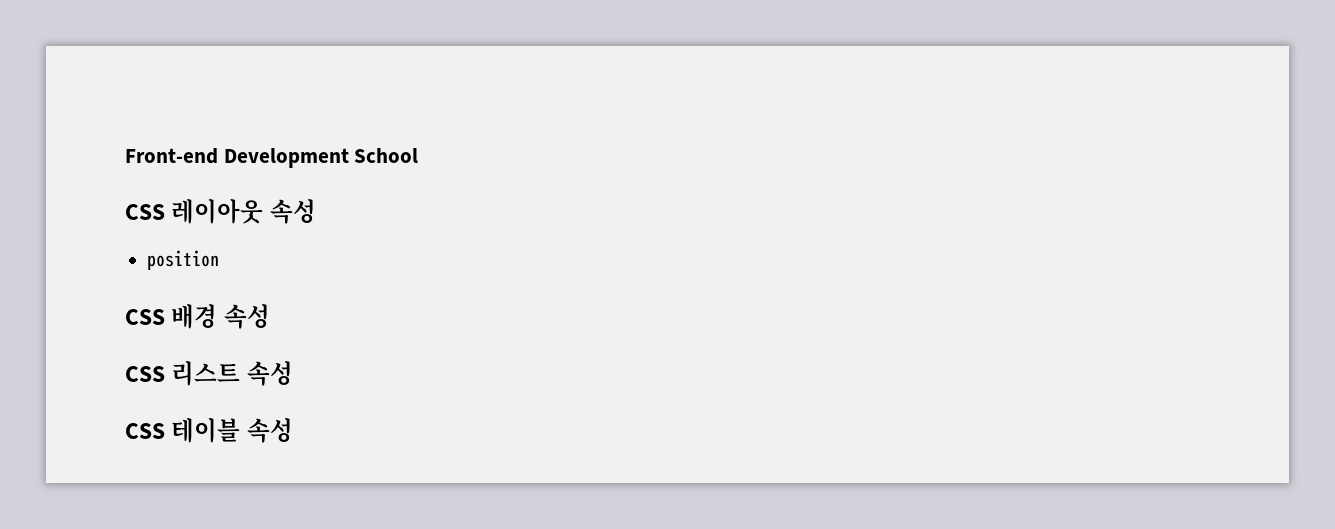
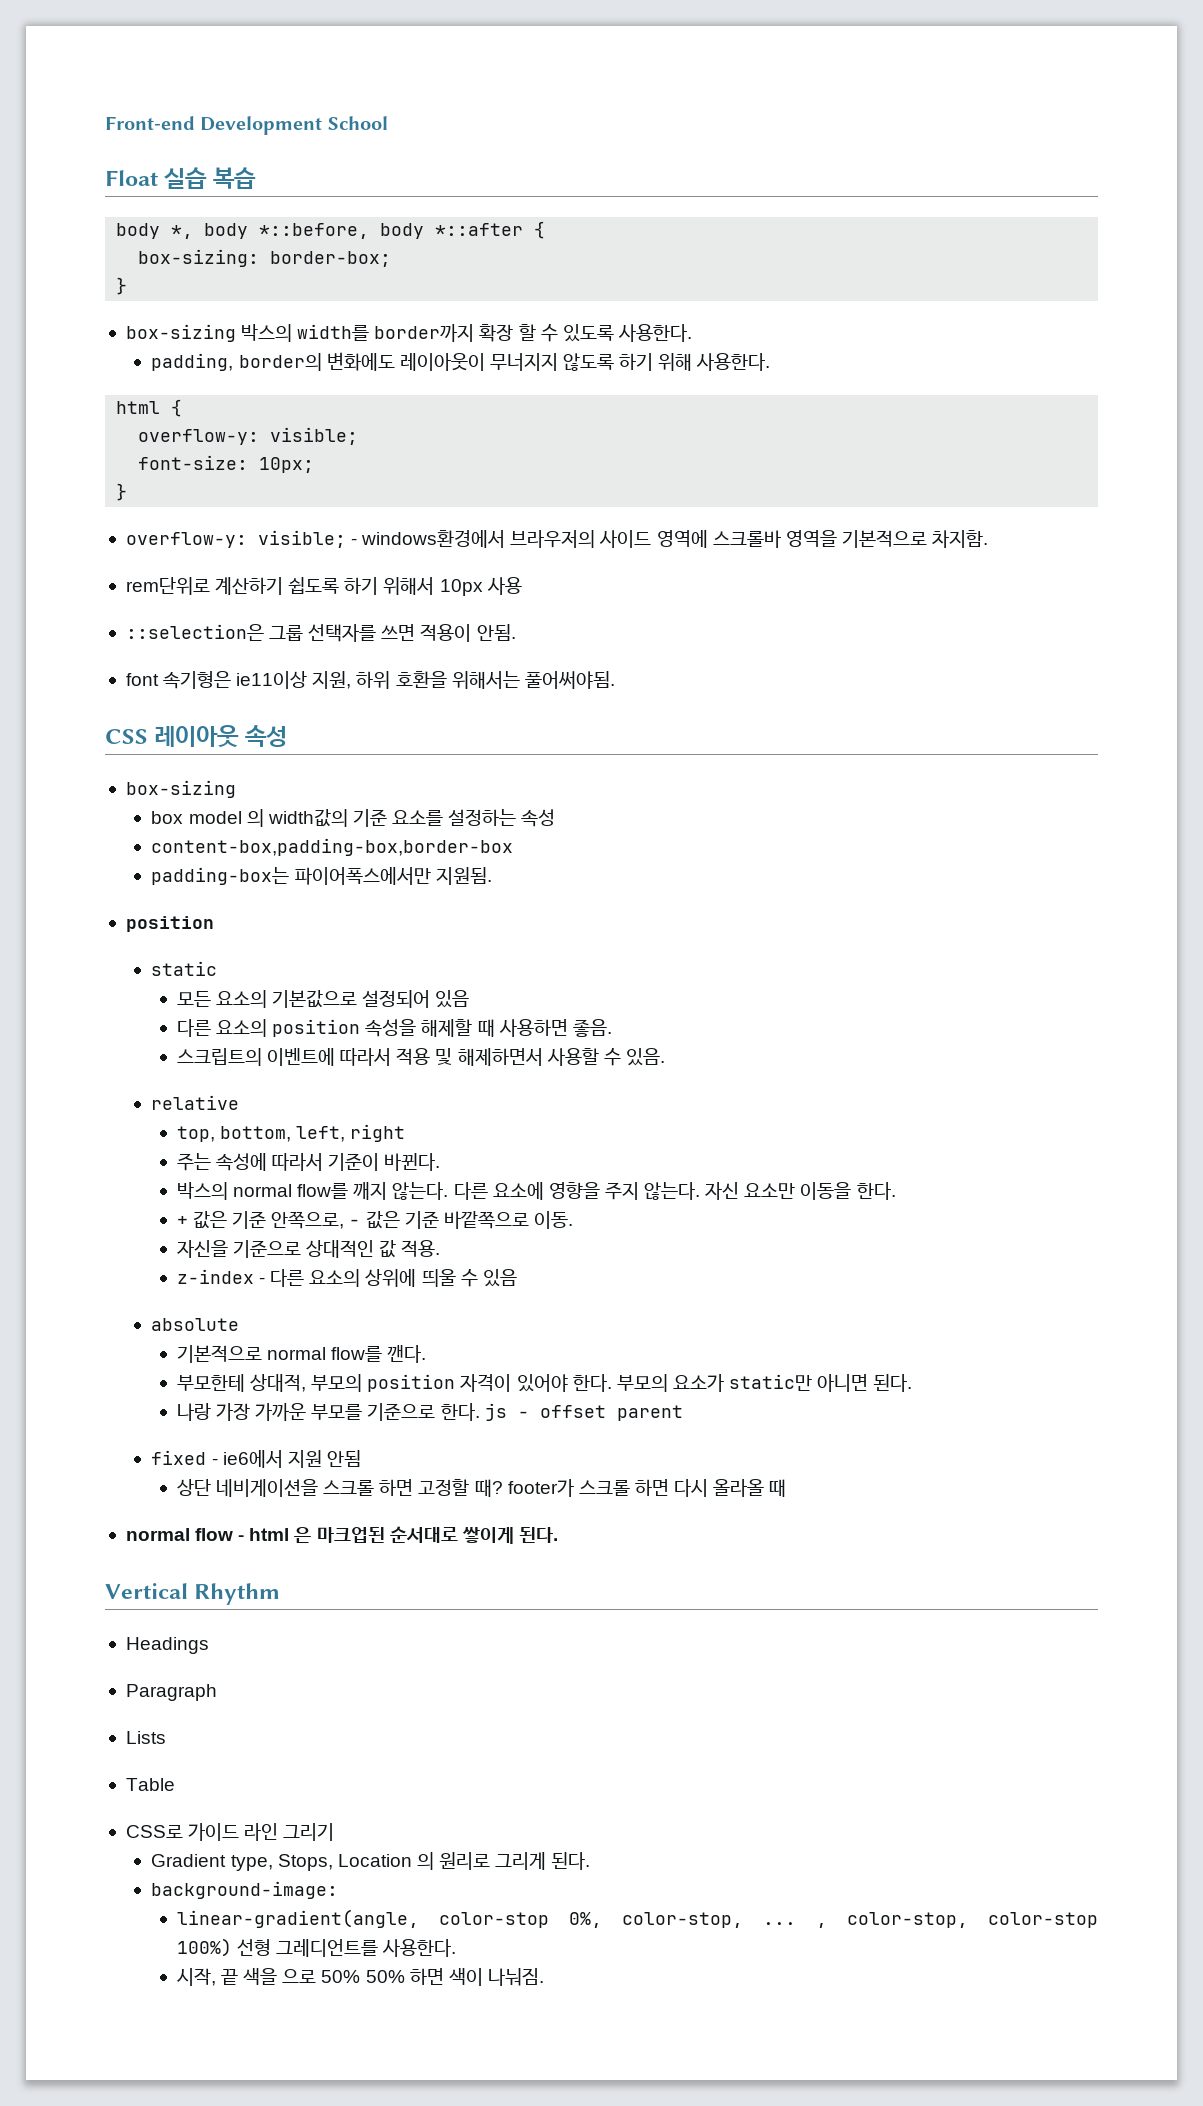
[125,199,316,224] [147,250,219,270] [125,304,270,329] [125,361,293,386] [125,418,293,443] CSS 레이아웃 속성 // position // CSS 배경 속성 // CSS 리스트 속성 // CSS 테이블 속성 -> [105,167,256,189] [116,221,546,239] [138,249,392,267] [116,277,128,295] [125,324,692,342] [151,352,771,371] [116,399,183,417] [138,427,359,445] [138,455,315,473] [116,483,128,501] [125,530,989,548] [125,577,522,596] [125,624,516,642] [125,671,615,689] [105,725,287,747] [125,780,236,798] [151,809,556,827] [151,838,514,856] [151,867,492,885] [125,916,214,932] [151,961,218,976] [176,990,470,1008] [176,1019,612,1037] [176,1048,665,1066] [151,1095,240,1110] [176,1124,406,1142] [176,1153,441,1171] [176,1182,896,1200] [176,1211,573,1229] [176,1240,441,1258] [176,1269,517,1287] [151,1318,240,1331] [176,1345,427,1363] [176,1374,913,1392] [176,1403,683,1421] [151,1450,361,1468] [176,1479,787,1497] [125,1526,558,1544] [105,1583,281,1605] [125,1637,209,1654] [125,1684,217,1701] [125,1731,166,1744] [125,1778,175,1791] [125,1823,335,1841] [151,1852,591,1871] [151,1881,339,1899] [176,1909,1098,1928] [176,1938,457,1957] [176,1968,544,1986] Float 실습 복습 // body *, body *::before, body *::after { // box-sizing: border-box; // } // box-sizing 박스의 width를 border까지 확장 할 수 있도록 사용한다. // padding, border의 변화에도 레이아웃이 무너지지 않도록 하기 위해 사용한다. // html { // overflow-y: visible; // font-size: 10px; // } // overflow-y: visible; - windows환경에서 브라우저의 사이드 영역에 스크롤바 영역을 기본적으로 차지함. // rem단위로 계산하기 쉽도록 하기 위해서 10px 사용 // ::selection은 그룹 선택자를 쓰면 적용이 안됨. // font 속기형은 ie11이상 지원, 하위 호환을 위해서는 풀어써야됨. // CSS 레이아웃 속성 // box-sizing // box model 의 width값의 기준 요소를 설정하는 속성 // content-box,padding-box,border-box // padding-box는 파이어폭스에서만 지원됨. // position // static // 모든 요소의 기본값으로 설정되어 있음 // 다른 요소의 position 속성을 해제할 때 사용하면 좋음. // 스크립트의 이벤트에 따라서 적용 및 해제하면서 사용할 수 있음. // relative // top, bottom, left, right // 주는 속성에 따라서 기준이 바뀐다. // 박스의 normal flow를 깨지 않는다. 다른 요소에 영향을 주지 않는다. 자신 요소만 이동을 한다. // + 값은 기준 안쪽으로, - 값은 기준 바깥쪽으로 이동. // 자신을 기준으로 상대적인 값 적용. // z-index - 다른 요소의 상위에 띄울 수 있음 // absolute // 기본적으로 normal flow를 깬다. // 부모한테 상대적, 부모의 position 자격이 있어야 한다. 부모의 요소가 static만 아니면 된다. // 나랑 가장 가까운 부모를 기준으로 한다. js - offset parent // fixed - ie6에서 지원 안됨 // 상단 네비게이션을 스크롤 하면 고정할 때? footer가 스크롤 하면 다시 올라올 때 // normal flow - html 은 마크업된 순서대로 쌓이게 된다. // Vertical Rhythm // Headings // Paragraph // Lists // Table // CSS로 가이드 라인 그리기 // Gradient type, Stops, Location 의 원리로 그리게 된다. // background-image: // linear-gradient(angle, color-stop 0%, color-stop, ... , color-stop, color-stop 100%) 선형 그레디언트를 사용한다. // 시작, 끝 색을 으로 50% 50% 하면 색이 나눠짐.

